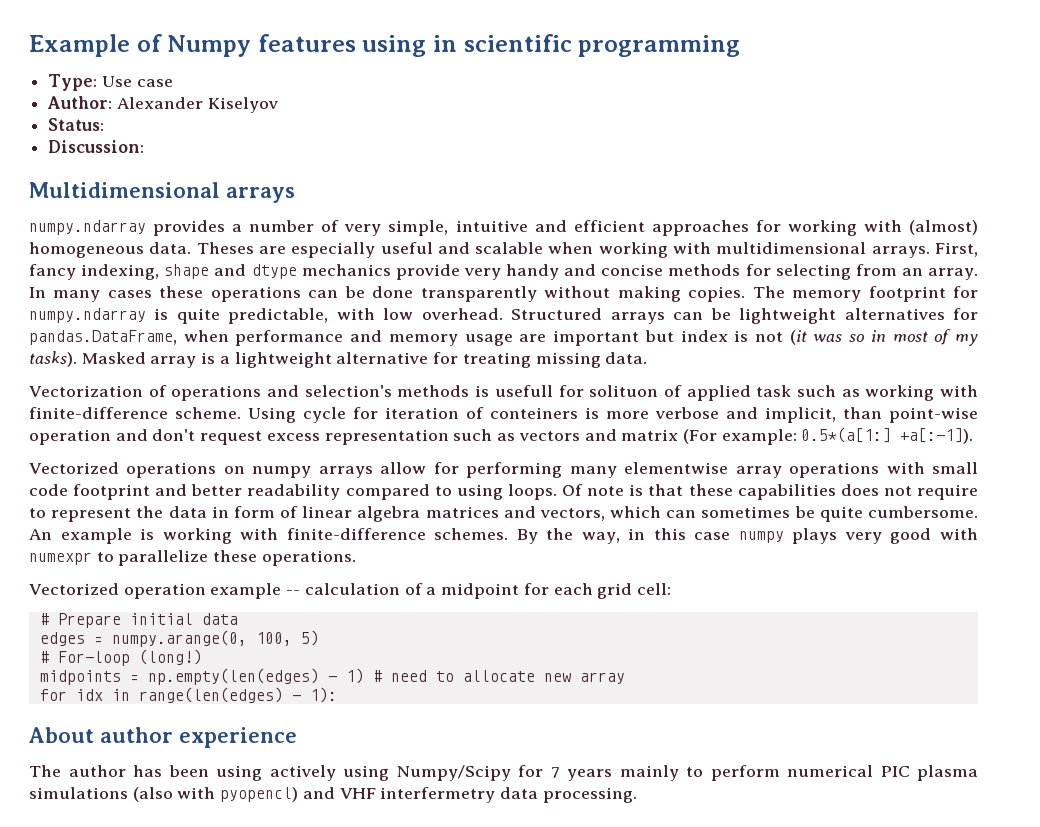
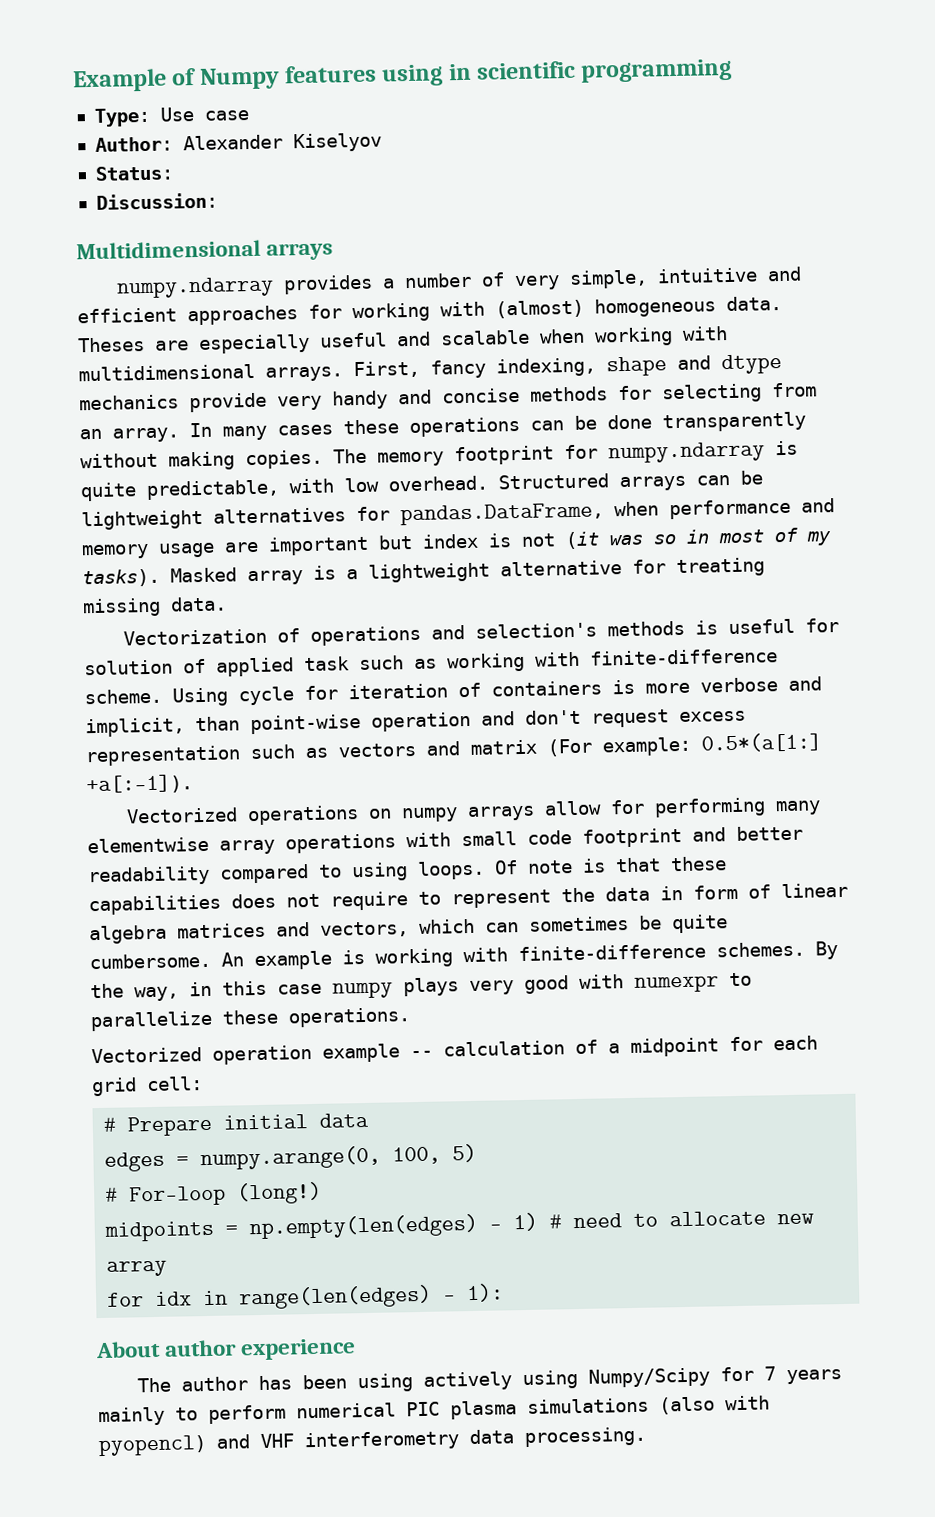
[494,385,659,397] usefull for solituon -> [728,617,840,635] [84,659,173,676] useful for solution
[490,407,578,419] conteiners -> [491,680,602,697] containers
[380,787,496,803] interfermetry -> [304,1430,459,1452] interferometry

